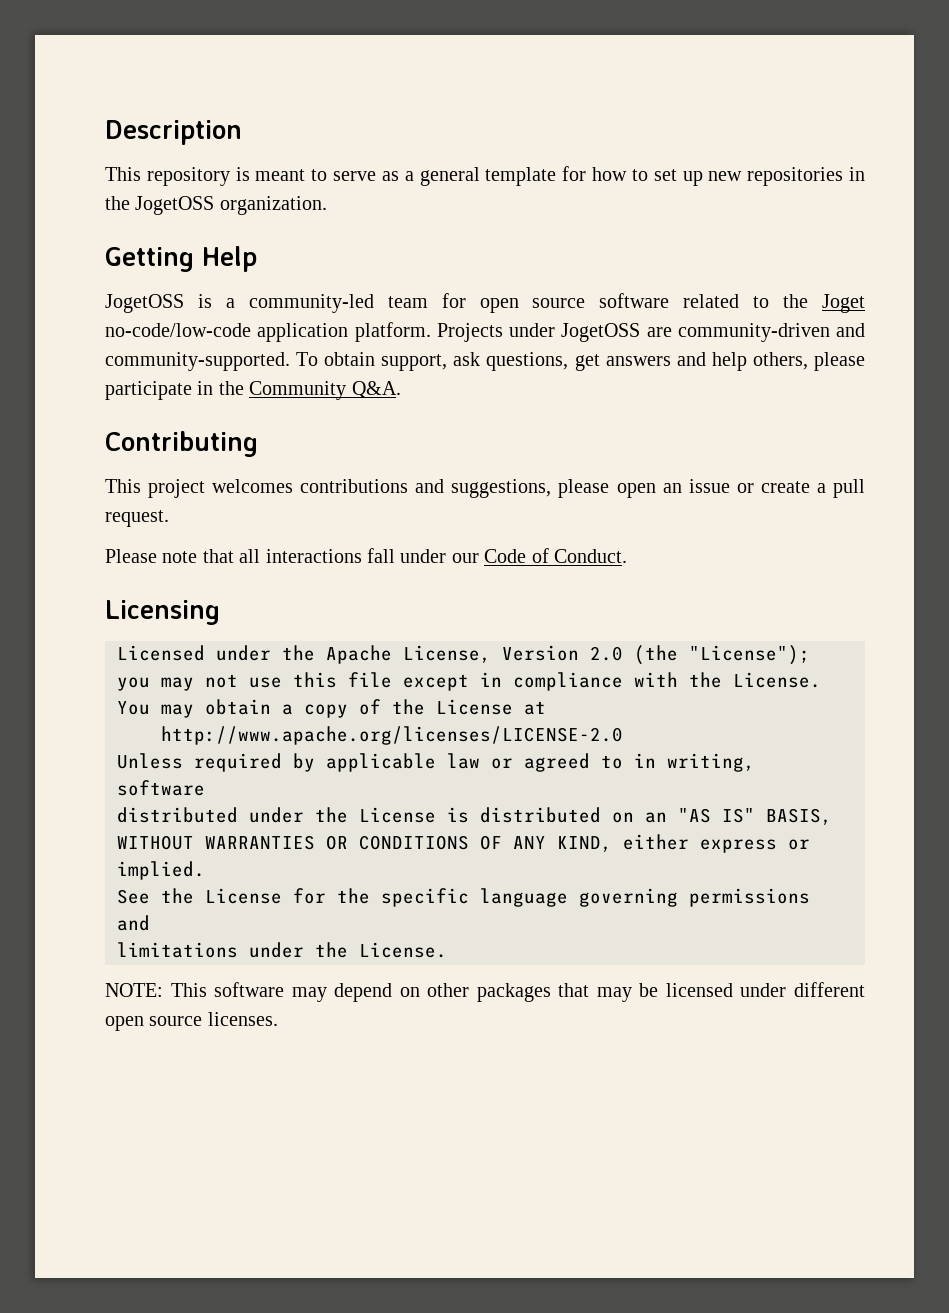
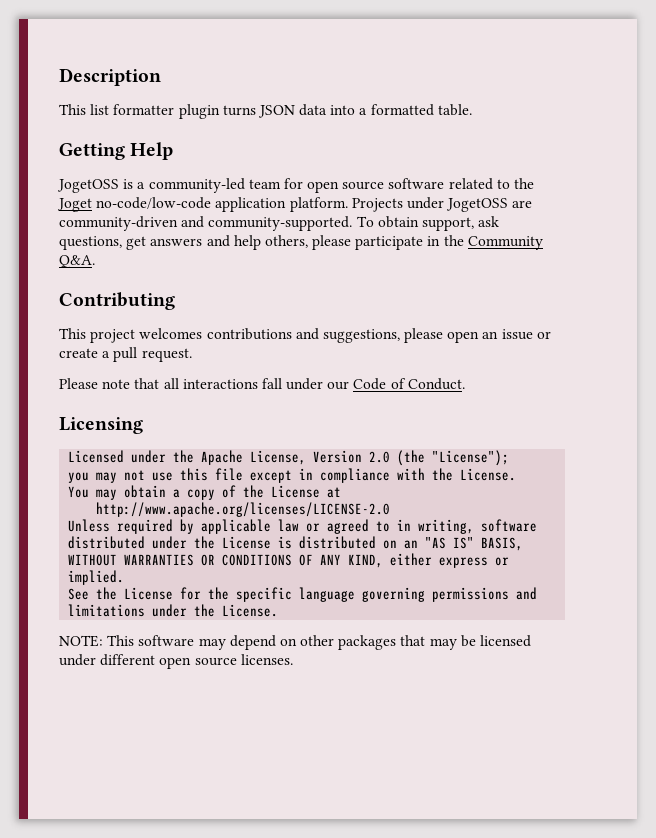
[146,166,866,186] [105,196,327,215] repository is meant to serve as a general template for how to set up new repositories in the JogetOSS organization. -> [90,104,472,119] list formatter plugin turns JSON data into a formatted table.

